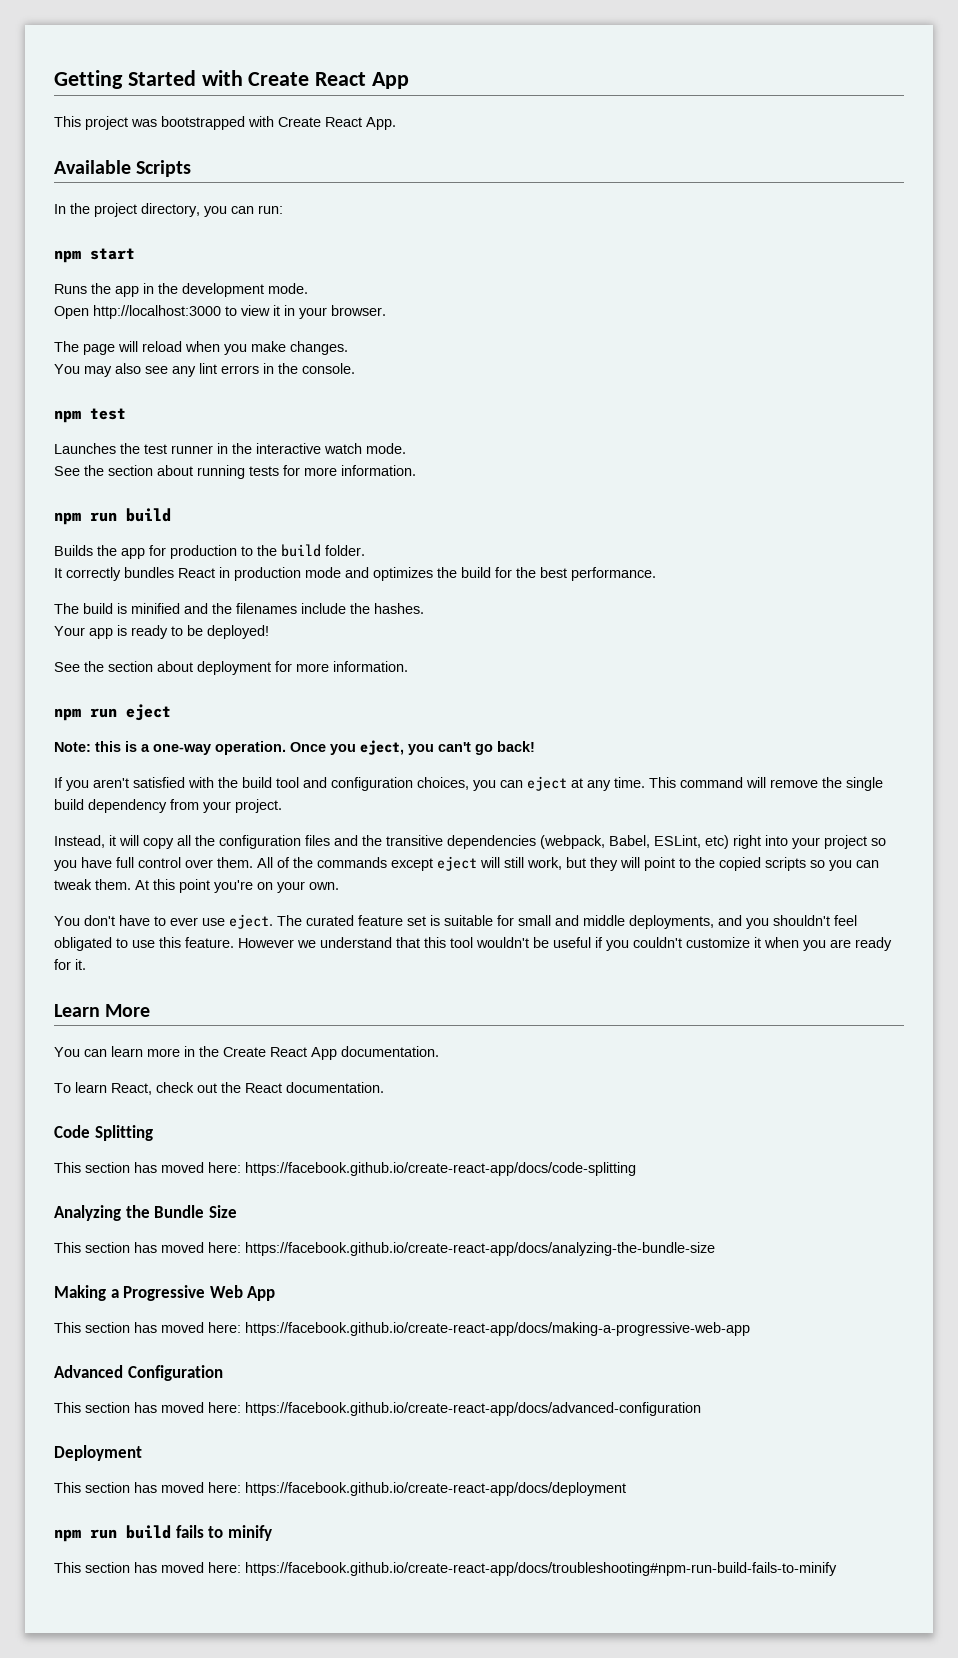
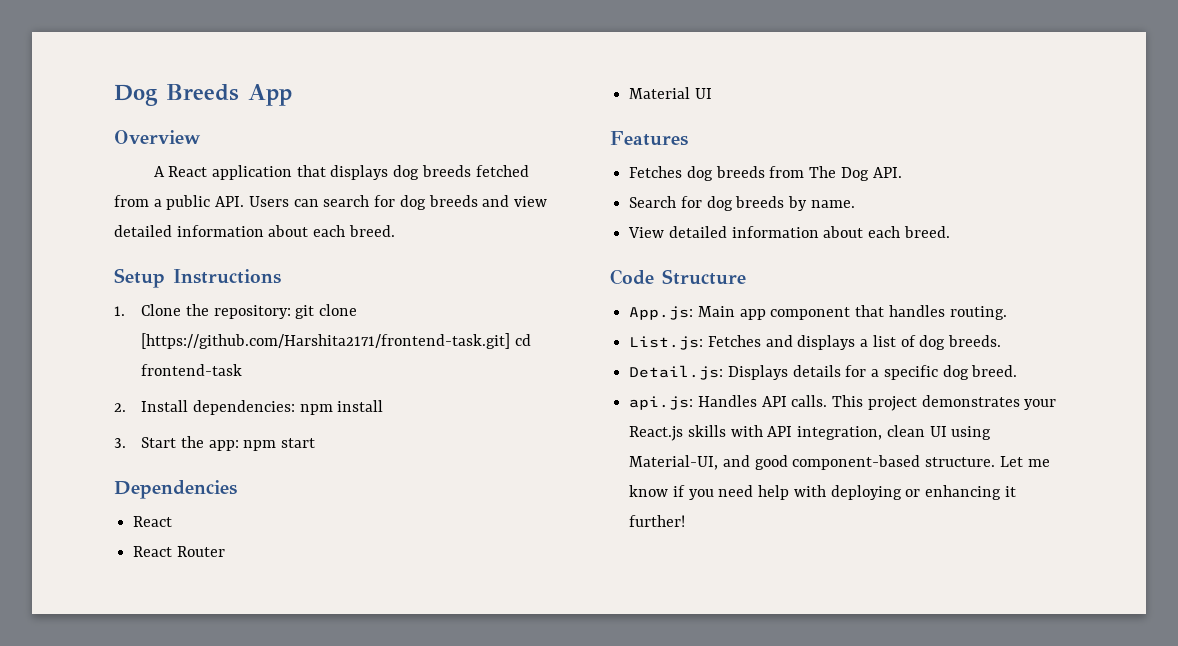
[54,70,410,89] [54,116,396,130] [54,160,192,177] [54,203,283,217] [54,248,135,263] [54,283,308,297] [54,305,386,319] [54,341,348,355] [54,363,355,377] [54,408,126,423] [54,443,406,454] [54,465,416,479] [54,508,171,525] [54,544,365,559] [54,567,656,581] [54,603,424,614] [54,625,269,639] [54,661,408,675] [54,704,171,721] [54,740,535,755] [54,776,883,791] [54,799,282,813] [54,835,886,849] [54,856,879,871] [54,879,339,893] [54,914,857,929] [54,937,892,951] [54,959,86,970] [54,1004,151,1017] [54,1046,439,1060] [54,1082,384,1095] [54,1125,153,1141] [54,1162,636,1176] [54,1205,237,1221] [54,1242,715,1256] [54,1285,276,1301] [54,1322,750,1336] [54,1365,223,1381] [54,1402,701,1416] [54,1445,142,1461] [54,1482,626,1496] [54,1525,272,1542] [54,1562,837,1576] Getting Started with Create React App // This project was bootstrapped with Create React App. // Available Scripts // In the project directory, you can run: // npm start // Runs the app in the development mode. // Open http://localhost:3000 to view it in your browser. // The page will reload when you make changes. // You may also see any lint errors in the console. // npm test // Launches the test runner in the interactive watch mode. // See the section about running tests for more information. // npm run build // Builds the app for production to the build folder. // It correctly bundles React in production mode and optimizes the build for the best performance. // The build is minified and the filenames include the hashes. // Your app is ready to be deployed! // See the section about deployment for more information. // npm run eject // Note: this is a one-way operation. Once you eject, you can't go back! // If you aren't satisfied with the build tool and configuration choices, you can eject at any time. This command will remove the single build dependency from your project. // Instead, it will copy all the configuration files and the transitive dependencies (webpack, Babel, ESLint, etc) right into your project so you have full control over them. All of the commands except eject will still work, but they will point to the copied scripts so you can tweak them. At this point you're on your own. // You don't have to ever use eject. The curated feature set is suitable for small and middle deployments, and you shouldn't feel obligated to use this feature. However we understand that this tool wouldn't be useful if you couldn't customize it when you are ready for it. // Learn More // You can learn more in the Create React App documentation. // To learn React, check out the React documentation. // Code Splitting // This section has moved here: https://facebook.github.io/create-react-app/docs/code-splitting // Analyzing the Bundle Size // This section has moved here: https://facebook.github.io/create-react-app/docs/analyzing-the-bundle-size // Making a Progressive Web App // This section has moved here: https://facebook.github.io/create-react-app/docs/making-a-progressive-web-app // Advanced Configuration // This section has moved here: https://facebook.github.io/create-react-app/docs/advanced-configuration // Deployment // This section has moved here: https://facebook.github.io/create-react-app/docs/deployment // npm run build fails to minify // This section has moved here: https://facebook.github.io/create-react-app/docs/troubleshooting#npm-run-build-fails-to-minify -> [114,84,292,106] [114,130,201,144] [153,165,529,180] [114,195,547,210] [114,225,395,237] [114,268,281,288] [114,304,357,319] [141,333,531,349] [141,364,243,376] [114,400,384,415] [114,436,315,451] [114,480,237,499] [133,516,173,527] [133,546,225,557] [629,87,712,99] [610,131,688,146] [629,166,902,181] [629,196,855,211] [628,226,950,238] [610,269,746,285] [629,305,1007,320] [629,335,1002,350] [629,365,1018,380] [629,395,1057,411] [629,425,992,441] [629,455,1050,470] [629,485,1016,500] [629,515,686,527] Dog Breeds App // Overview // A React application that displays dog breeds fetched from a public API. Users can search for dog breeds and view detailed information about each breed. // Setup Instructions // 1. Clone the repository: git clone [https://github.com/Harshita2171/frontend-task.git] cd frontend-task // 2. Install dependencies: npm install // 3. Start the app: npm start // Dependencies // React // React Router // Material UI // Features // Fetches dog breeds from The Dog API. // Search for dog breeds by name. // View detailed information about each breed. // Code Structure // App.js: Main app component that handles routing. // List.js: Fetches and displays a list of dog breeds. // Detail.js: Displays details for a specific dog breed. // api.js: Handles API calls. This project demonstrates your React.js skills with API integration, clean UI using Material-UI, and good component-based structure. Let me know if you need help with deploying or enhancing it further!

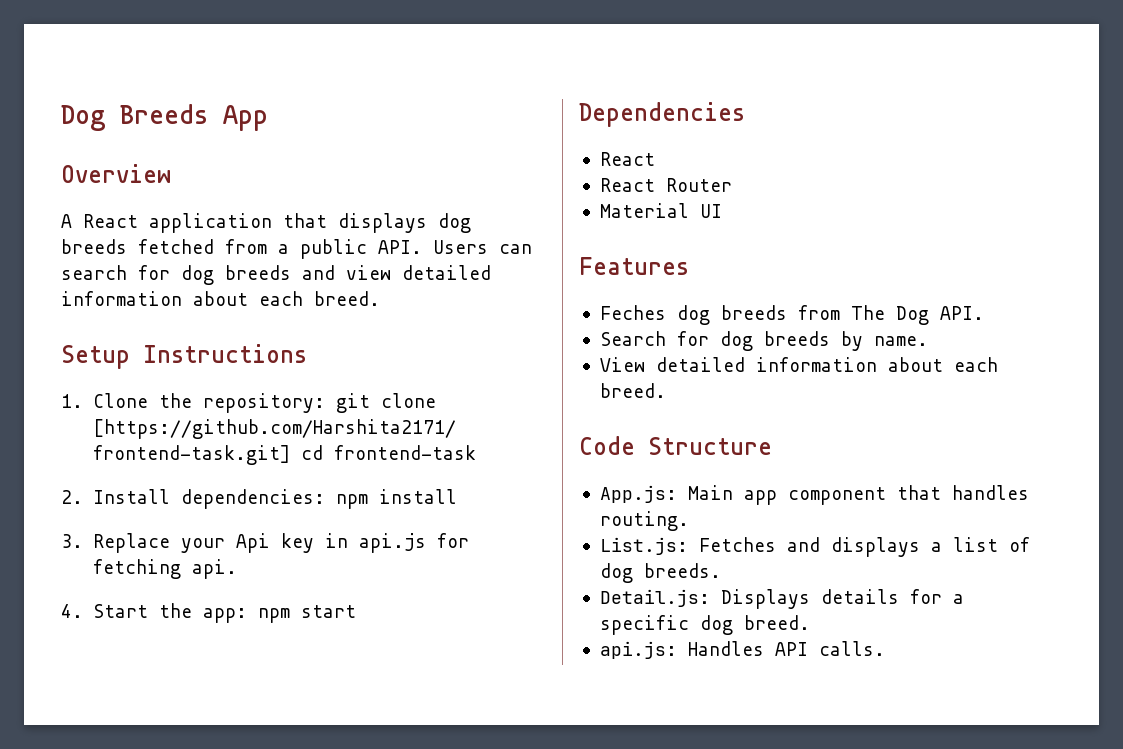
(126, 443) none -> [92,533,469,553] [92,559,237,579] [61,604,83,618] Replace your Api key in api.js for fetching api. // 4.
[629,166,683,178] Fetches -> [599,305,666,320] Feches
[832,395,1057,411] [629,425,992,441] [629,455,1050,470] [629,485,1016,500] [629,515,686,527] This project demonstrates your React.js skills with API integration, clean UI using Material-UI, and good component-based structure. Let me know if you need help with deploying or enhancing it further! -> (885, 648) none

